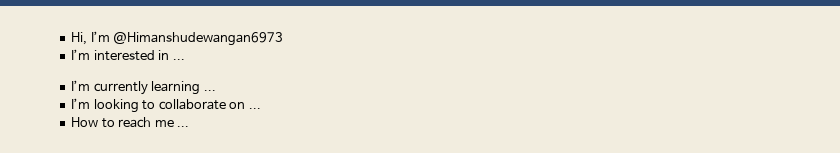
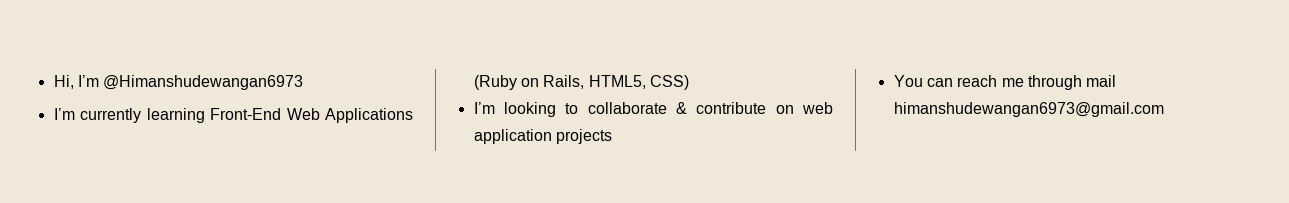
[71,49,185,61] // I’m interested in ... -> (304, 82) none
[203,90,216,91] [71,98,261,113] [71,117,190,128] ... // I’m looking to collaborate on ... // How to reach me ... -> [210,108,413,123] [473,75,689,90] [473,102,833,117] [473,129,612,144] [893,75,1117,90] [893,102,1164,117] Front-End Web Applications (Ruby on Rails, HTML5, CSS) // I’m looking to collaborate & contribute on web application projects // You can reach me through mail himanshudewangan6973@gmail.com

